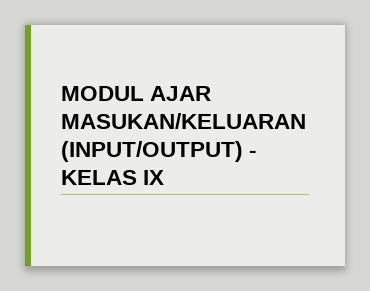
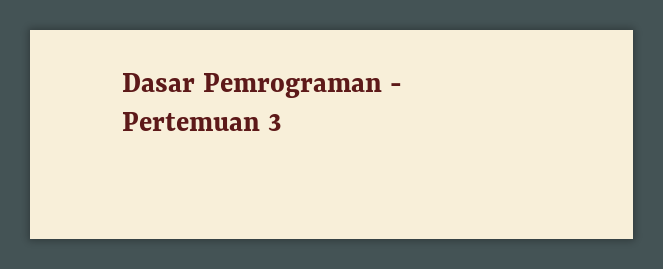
[61,86,212,101] [61,113,306,129] [61,141,258,162] [61,170,165,185] MODUL AJAR MASUKAN/KELUARAN (INPUT/OUTPUT) - KELAS IX -> [122,73,403,98] [122,112,282,131] Dasar Pemrograman - Pertemuan 3

